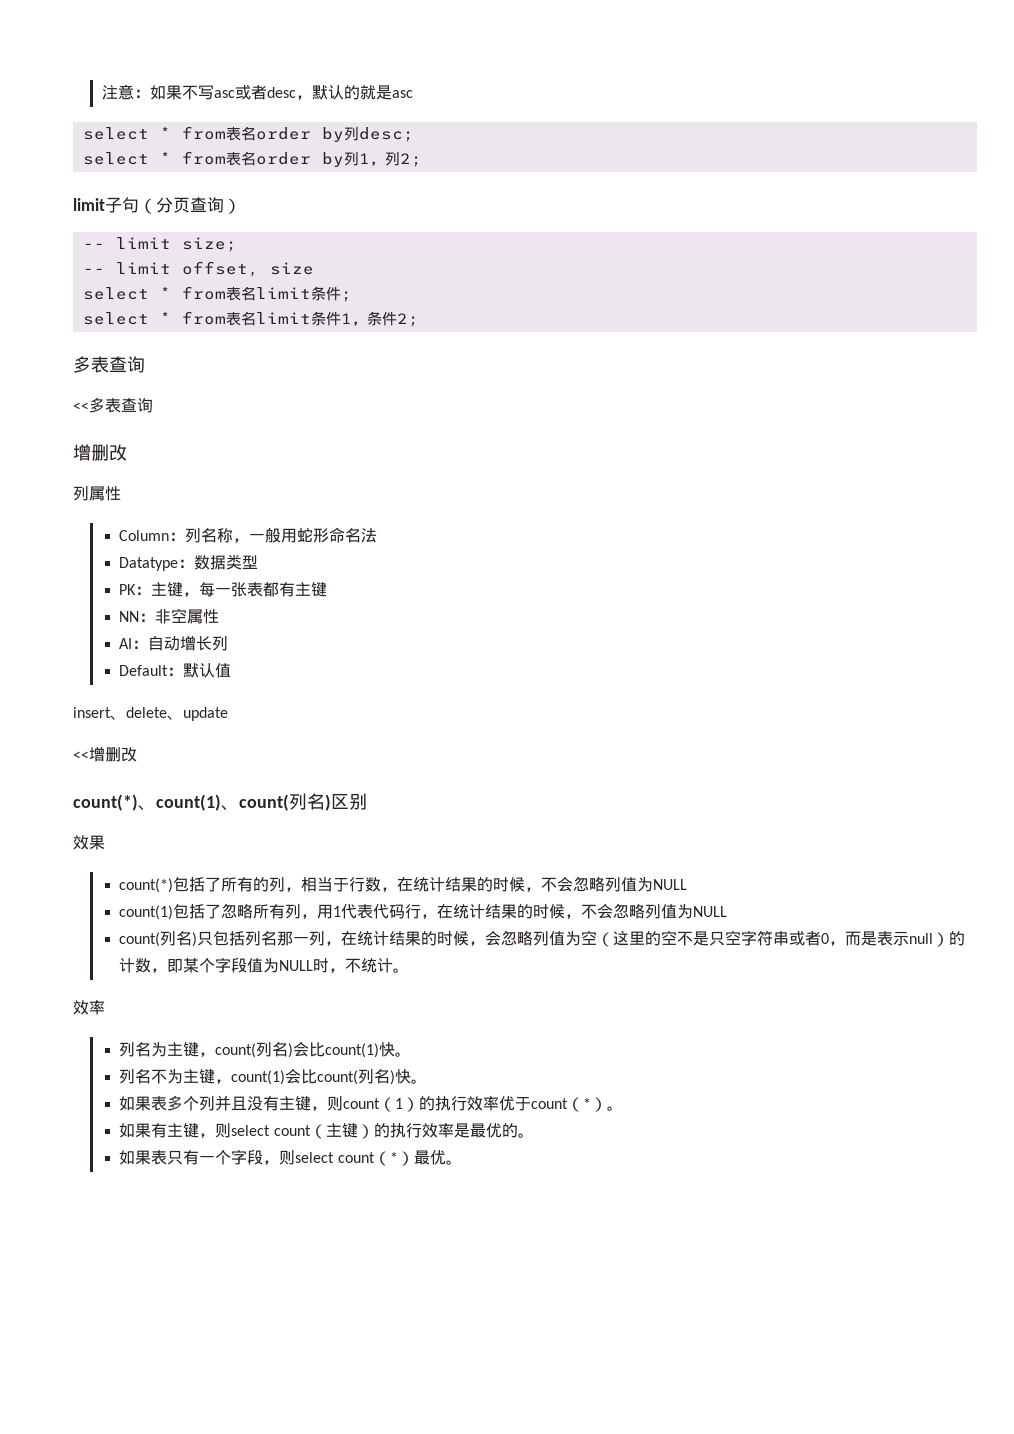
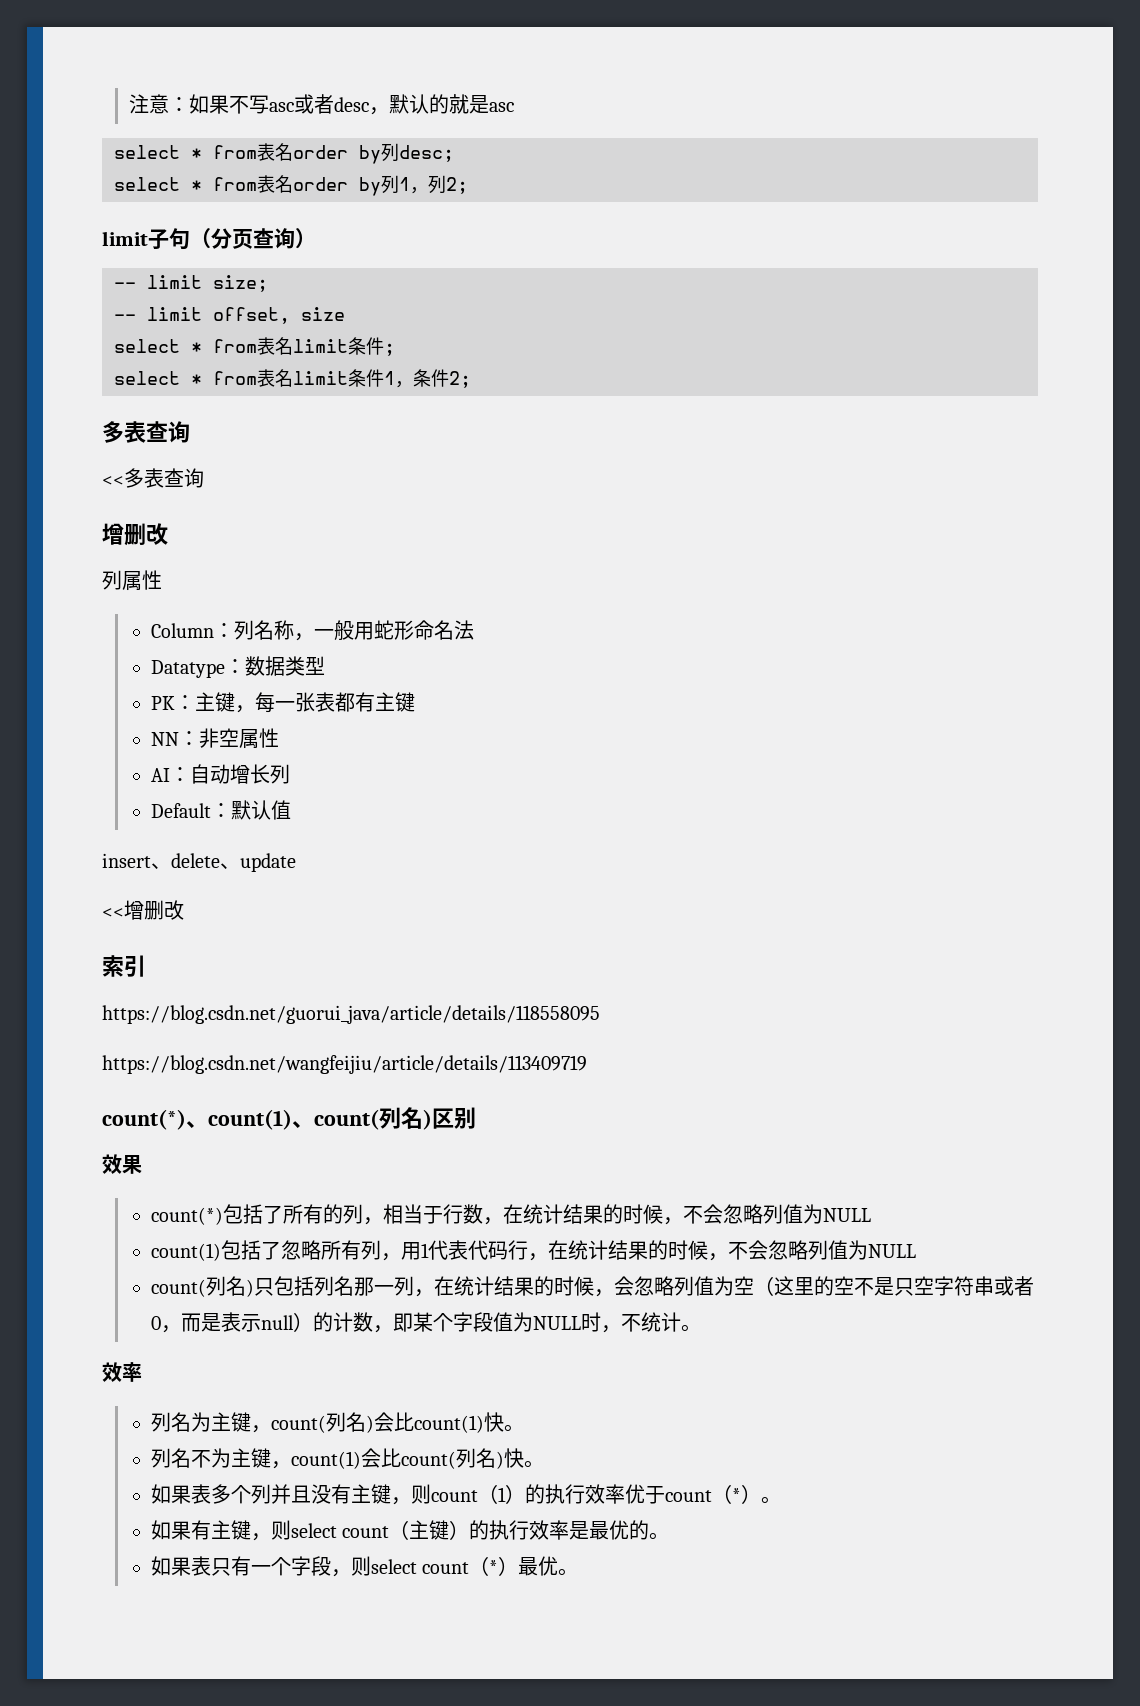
(137, 754) none -> [102,955,146,977] [102,1005,600,1024] [102,1055,587,1074] // 索引 // https://blog.csdn.net/guorui_java/article/details/118558095 // https://blog.csdn.net/wangfeijiu/article/details/113409719

